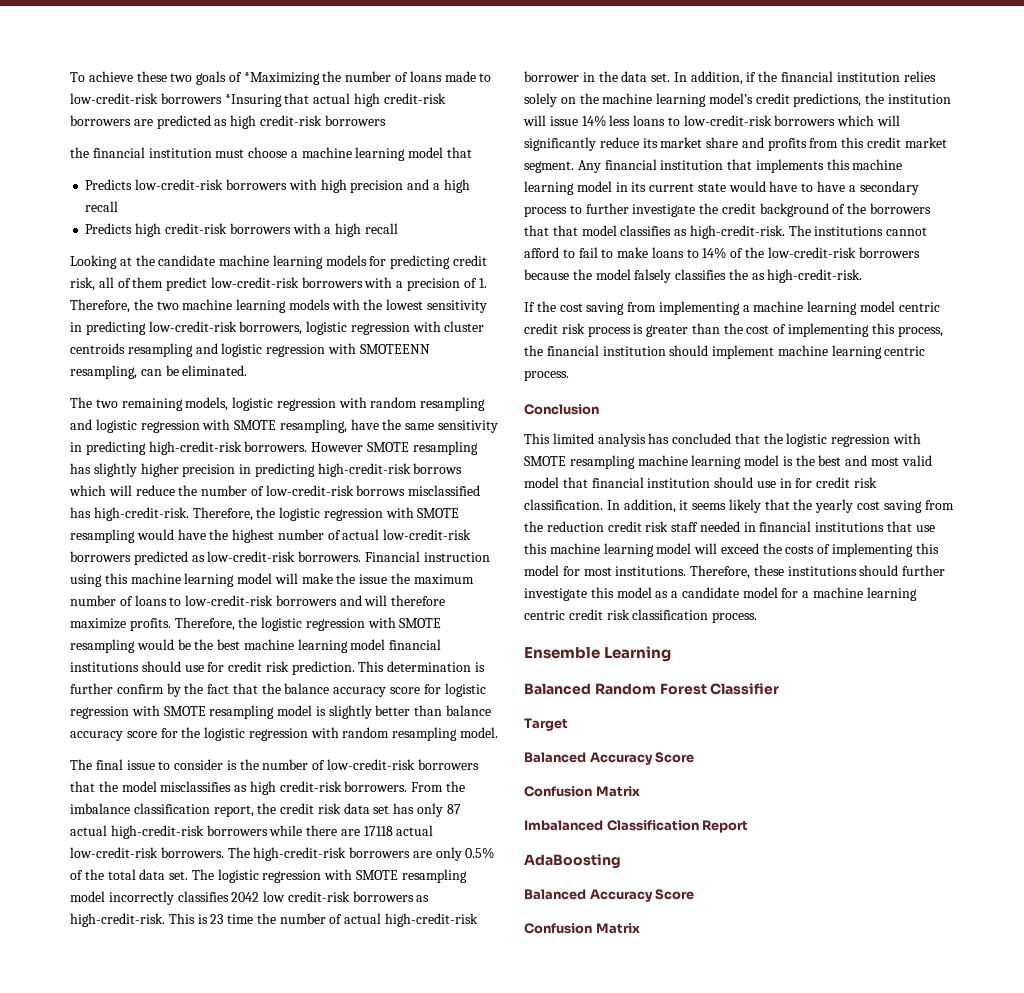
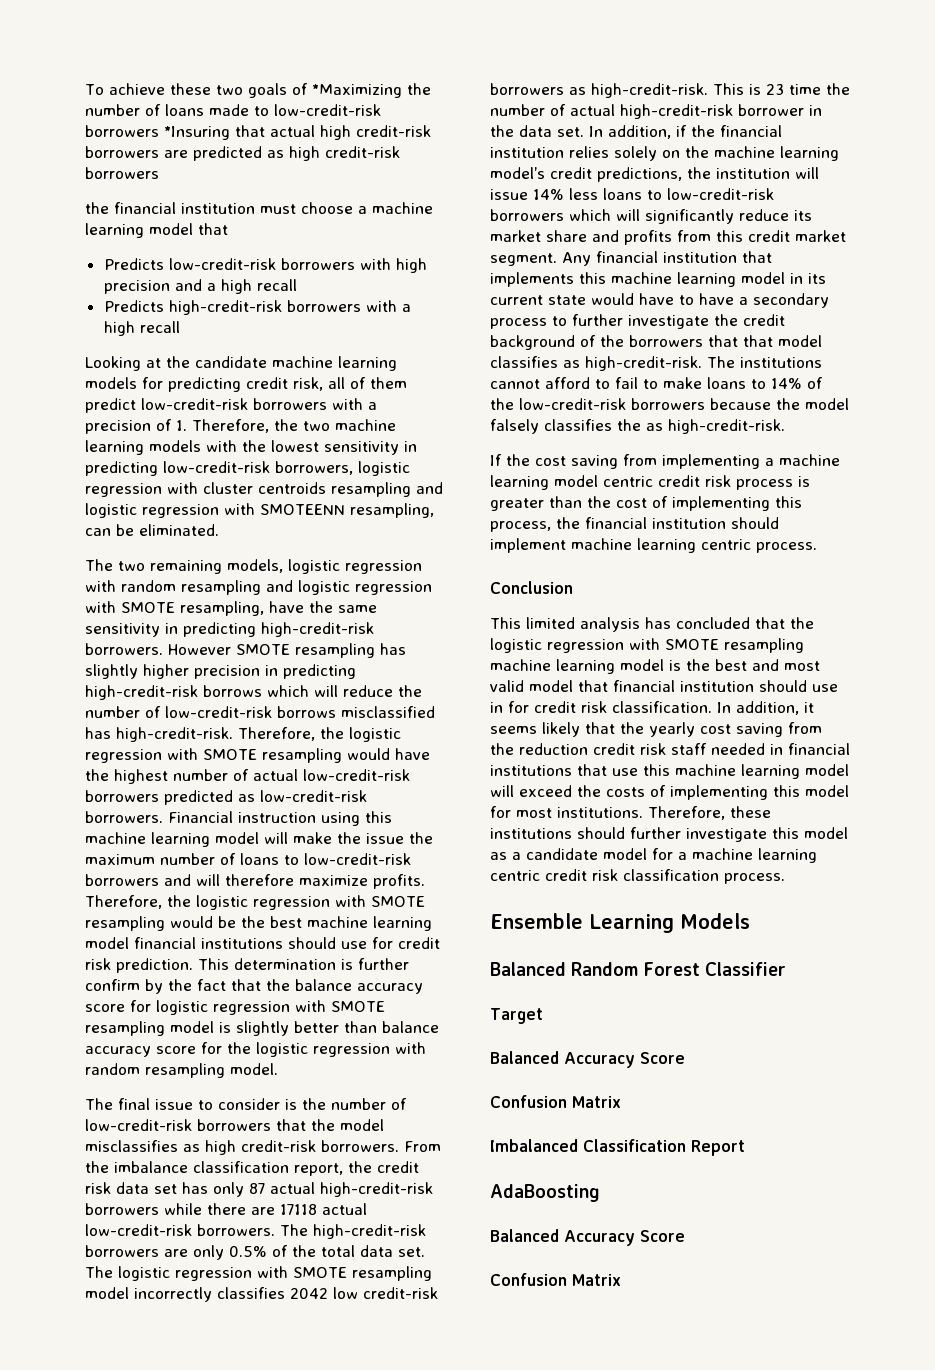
[135,223,227,237] high credit-risk -> [168,300,282,315] high-credit-risk
(672, 654) none -> [680,913,750,929] Models

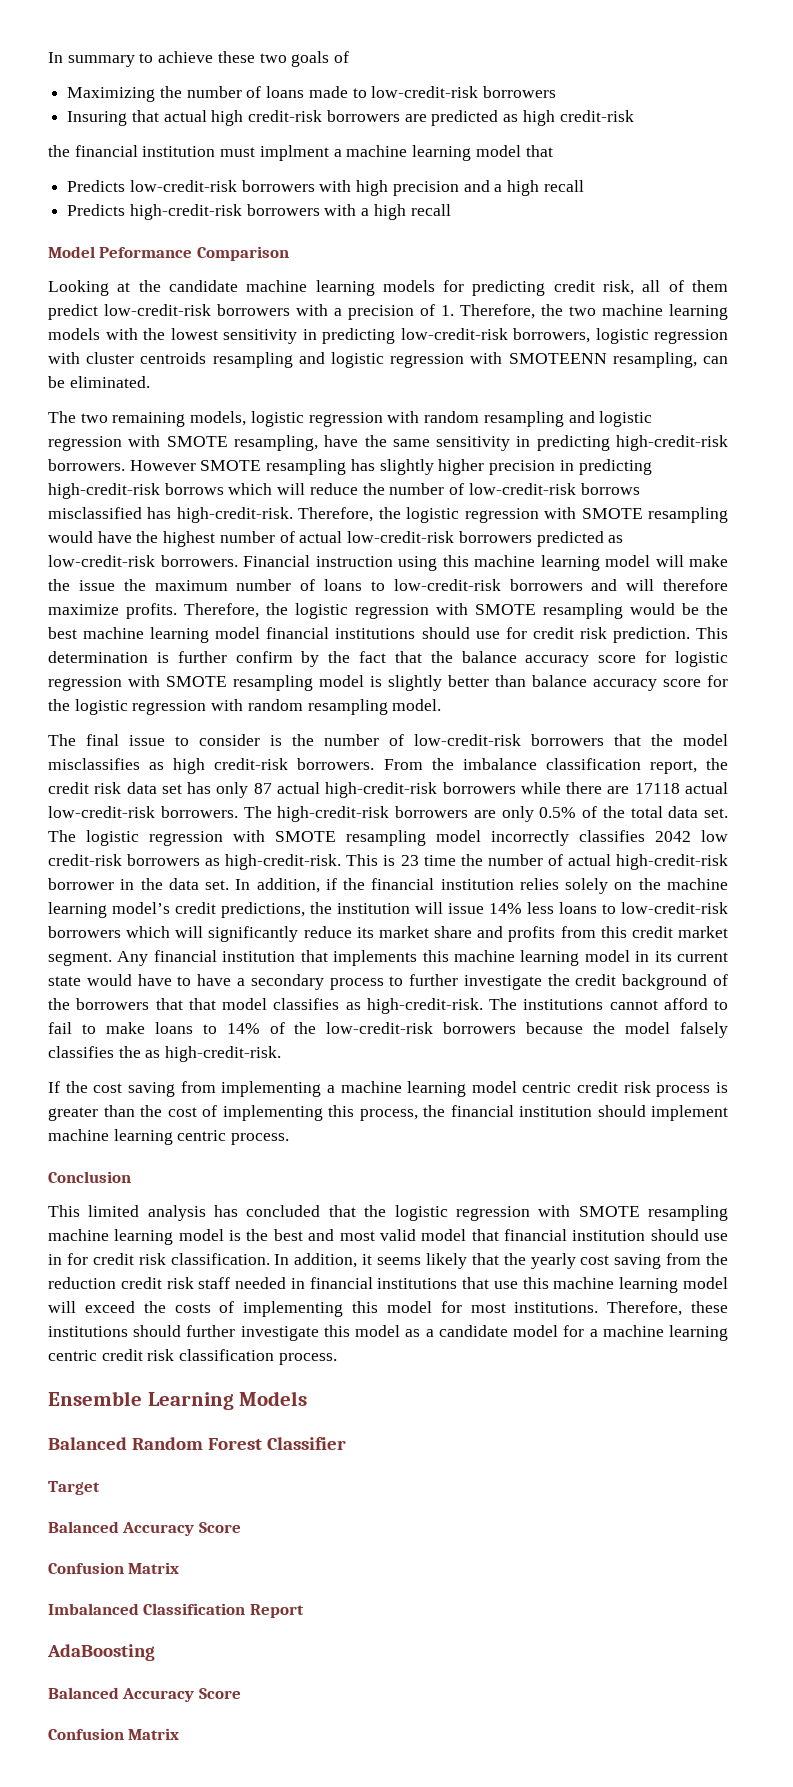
[85,84,104,95] To -> [48,52,154,67] In summary to
[311,84,402,98] *Maximizing -> [67,87,156,102] // Maximizing
[164,126,230,140] *Insuring -> [67,111,128,126] // Insuring
[85,167,159,179] borrowers -> (634, 116) none
[301,202,353,214] choose -> [259,145,329,161] implment
(180, 327) none -> [48,246,289,261] // Model Peformance Comparison

